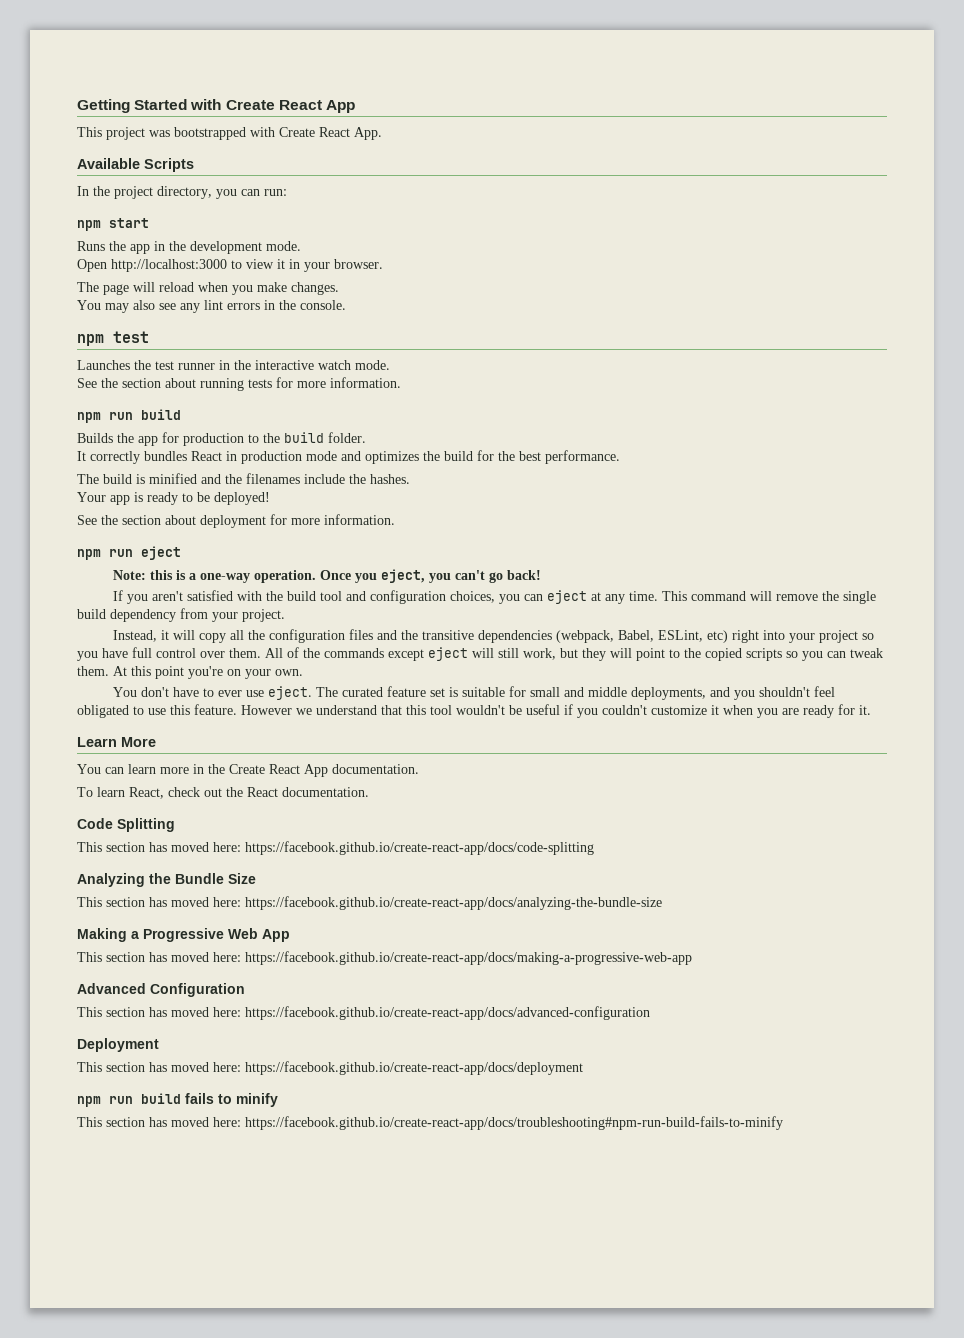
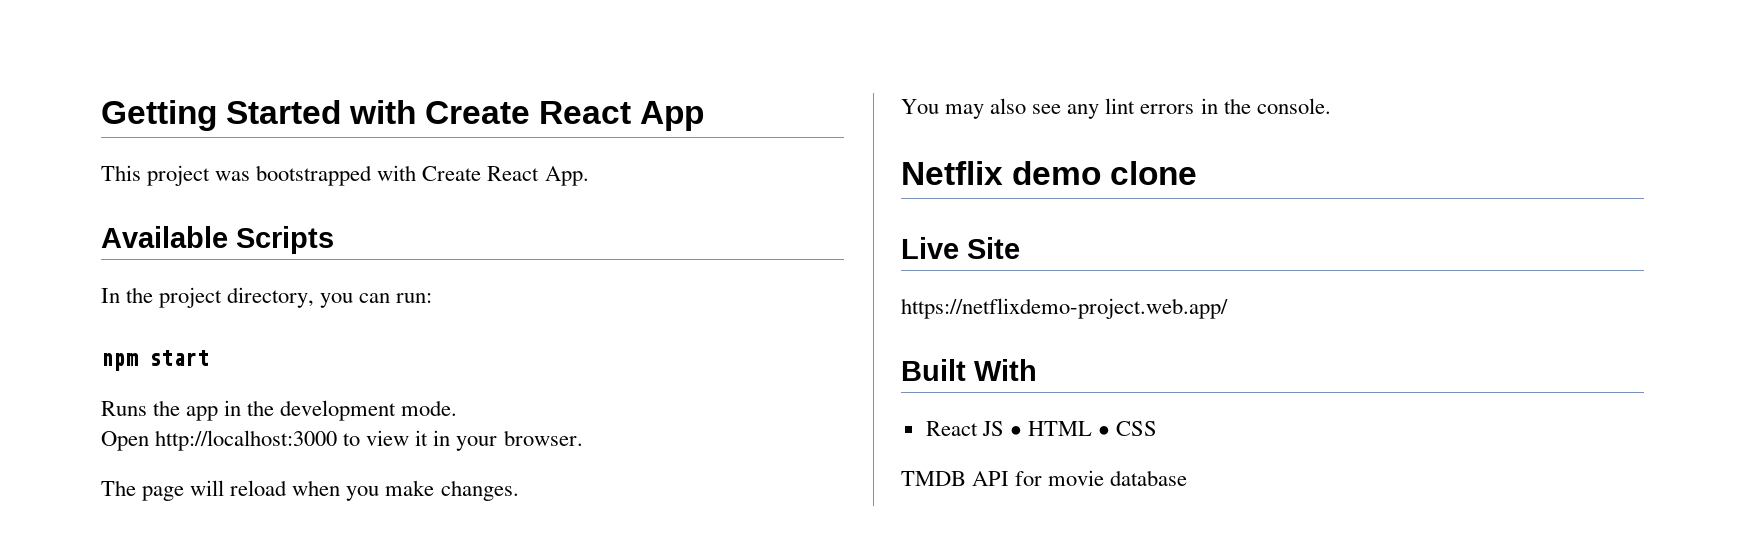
[77,331,149,346] [77,360,390,370] [77,377,401,391] [77,409,181,423] [77,432,366,446] [77,450,620,464] [77,473,410,484] [77,492,270,505] [77,514,395,528] [77,546,181,560] [112,569,541,583] [112,590,876,604] [77,608,285,622] [112,629,874,643] [77,647,883,661] [77,666,303,679] [112,686,835,700] [77,704,871,718] [77,737,156,747] [77,764,419,777] [77,787,369,799] [77,818,175,832] [77,841,594,855] [77,873,256,887] [77,896,662,910] [77,928,290,942] [77,951,692,965] [77,983,245,997] [77,1006,650,1020] [77,1038,159,1052] [77,1061,583,1075] [77,1093,278,1107] [77,1116,783,1130] npm test // Launches the test runner in the interactive watch mode. // See the section about running tests for more information. // npm run build // Builds the app for production to the build folder. // It correctly bundles React in production mode and optimizes the build for the best performance. // The build is minified and the filenames include the hashes. // Your app is ready to be deployed! // See the section about deployment for more information. // npm run eject // Note: this is a one-way operation. Once you eject, you can't go back! // If you aren't satisfied with the build tool and configuration choices, you can eject at any time. This command will remove the single build dependency from your project. // Instead, it will copy all the configuration files and the transitive dependencies (webpack, Babel, ESLint, etc) right into your project so you have full control over them. All of the commands except eject will still work, but they will point to the copied scripts so you can tweak them. At this point you're on your own. // You don't have to ever use eject. The curated feature set is suitable for small and middle deployments, and you shouldn't feel obligated to use this feature. However we understand that this tool wouldn't be useful if you couldn't customize it when you are ready for it. // Learn More // You can learn more in the Create React App documentation. // To learn React, check out the React documentation. // Code Splitting // This section has moved here: https://facebook.github.io/create-react-app/docs/code-splitting // Analyzing the Bundle Size // This section has moved here: https://facebook.github.io/create-react-app/docs/analyzing-the-bundle-size // Making a Progressive Web App // This section has moved here: https://facebook.github.io/create-react-app/docs/making-a-progressive-web-app // Advanced Configuration // This section has moved here: https://facebook.github.io/create-react-app/docs/advanced-configuration // Deployment // This section has moved here: https://facebook.github.io/create-react-app/docs/deployment // npm run build fails to minify // This section has moved here: https://facebook.github.io/create-react-app/docs/troubleshooting#npm-run-build-fails-to-minify -> [901,161,1198,185] [901,237,1020,259] [901,298,1228,319] [901,359,1037,381] [925,421,1158,436] [901,470,1188,486] Netflix demo clone // Live Site // https://netflixdemo-project.web.app/ // Built With // React JS • HTML • CSS // TMDB API for movie database

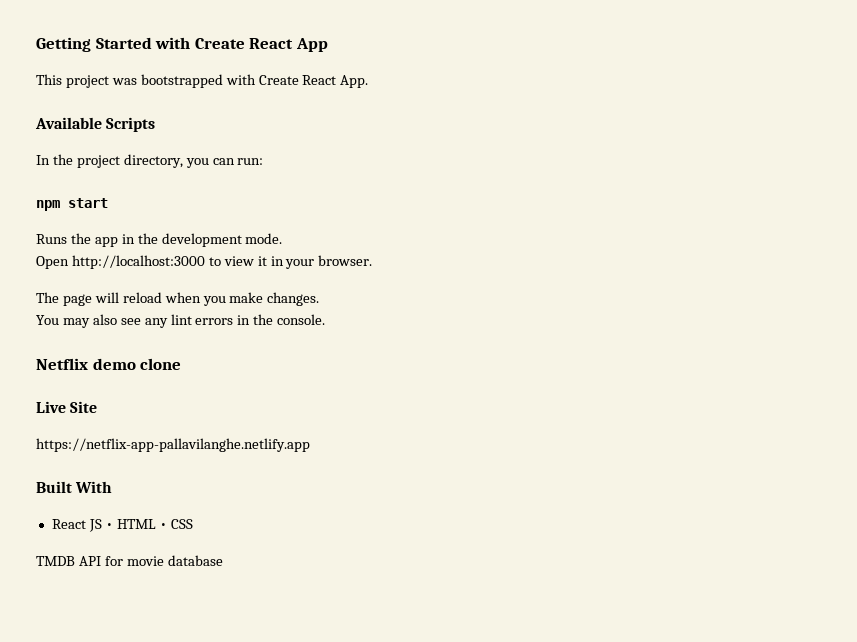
[901,298,1228,319] https://netflixdemo-project.web.app/ -> [36,438,310,452] https://netflix-app-pallavilanghe.netlify.app

